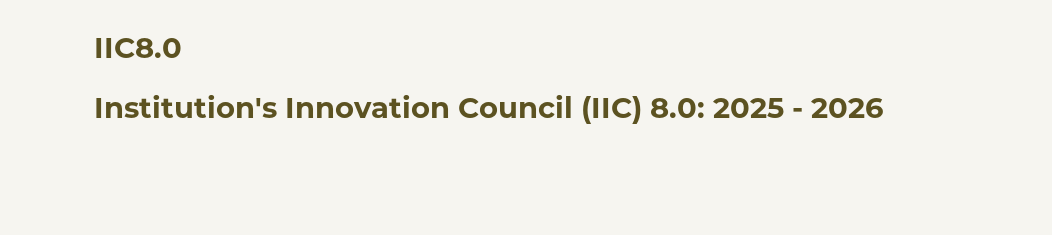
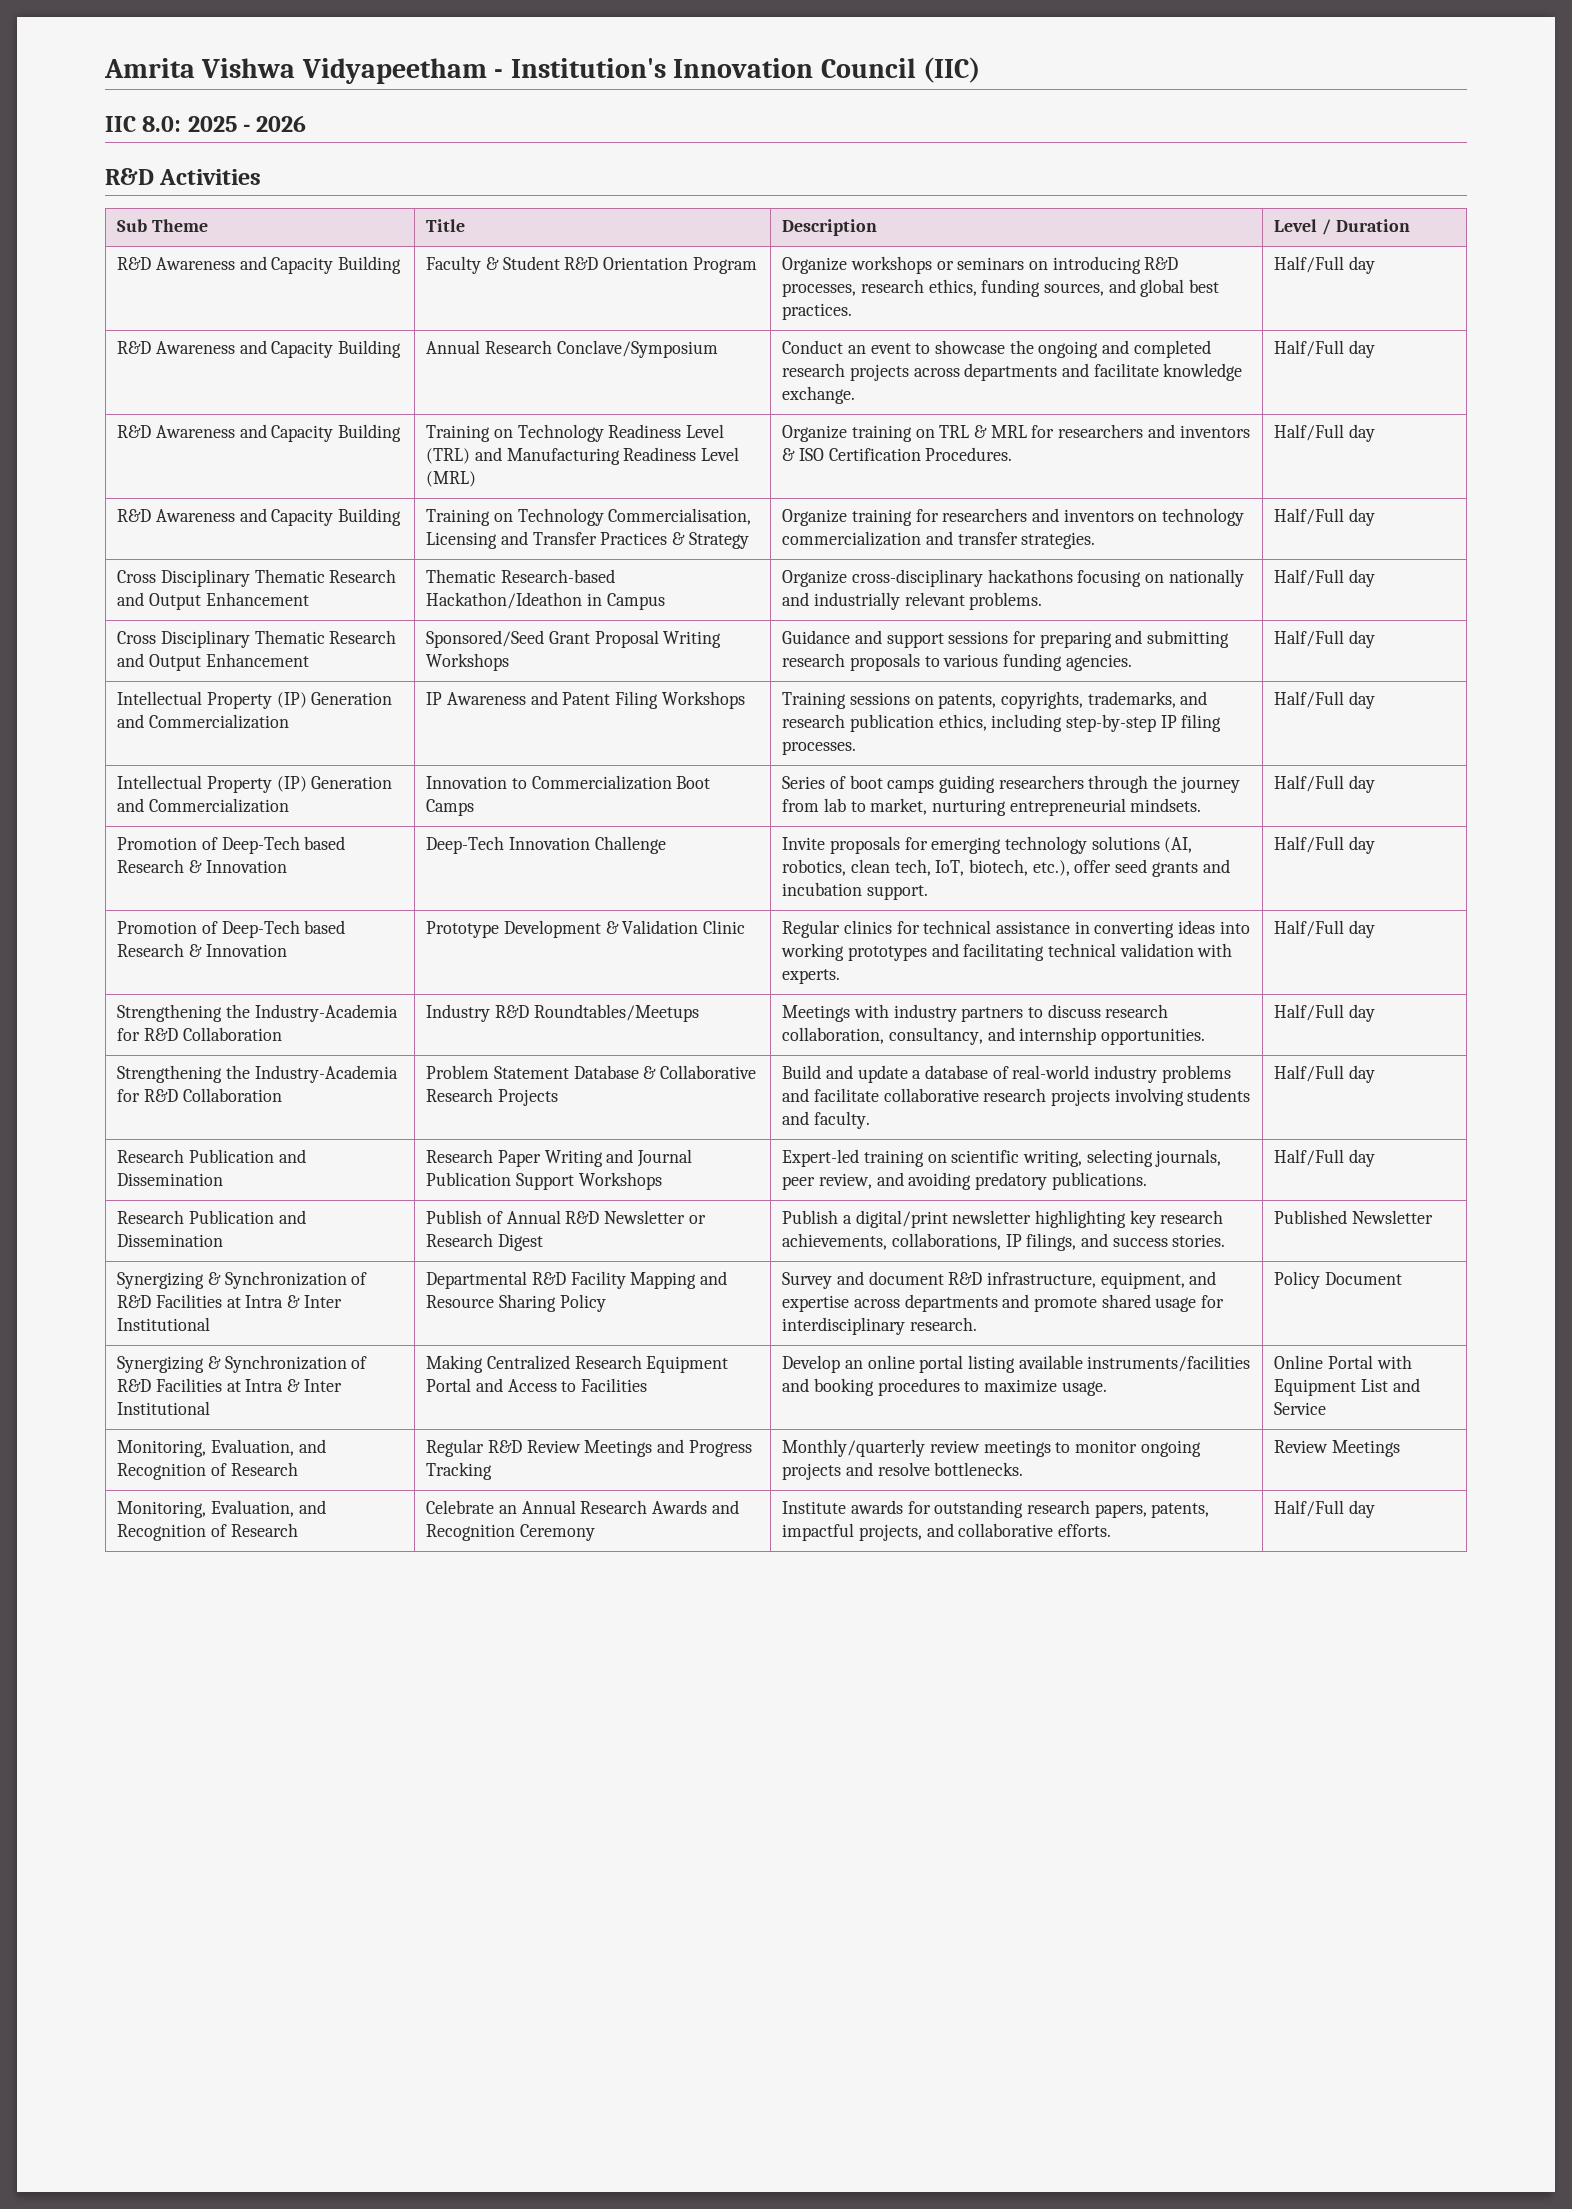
[94,38,182,58] IIC8.0 // -> [104,58,504,84] Amrita Vishwa Vidyapeetham -
(642, 110) none -> [105,116,136,132] // IIC
(883, 108) none -> [105,168,262,185] [117,219,208,232] [426,219,466,232] [782,219,878,236] [1274,219,1410,235] [117,256,401,274] [426,256,757,274] [782,256,1179,274] [782,279,1220,297] [782,303,853,320] [1274,256,1375,274] [117,340,401,358] [426,340,718,358] [782,340,1211,358] [782,363,1243,381] [782,386,856,404] [1274,340,1375,358] [117,424,401,442] [426,424,724,442] [426,447,739,465] [426,471,477,487] [782,424,1250,442] [782,447,1013,461] [1274,424,1375,442] [117,508,401,526] [426,508,752,526] [426,531,749,549] [782,508,1245,526] [782,531,1096,549] [1274,508,1375,526] [117,569,397,587] [117,592,309,610] [426,569,615,583] [426,592,665,610] [782,569,1244,587] [782,592,1043,610] [1274,569,1375,587] [117,630,397,648] [117,653,309,671] [426,630,722,648] [426,653,510,671] [782,630,1230,648] [782,653,1132,671] [1274,630,1375,648] [117,691,393,709] [117,714,289,729] [426,691,745,709] [782,691,1208,709] [782,714,1222,732] [782,741,857,755] [1274,691,1375,709] [117,775,393,793] [117,798,289,813] [426,775,711,790] [426,799,475,816] [782,775,1240,793] [782,798,1202,816] [1274,775,1375,793] [117,836,346,854] [117,859,287,873] [426,836,666,854] [782,836,1193,854] [782,859,1230,877] [782,882,928,900] [1274,836,1375,854] [117,920,346,938] [117,943,287,957] [426,920,745,938] [782,920,1250,938] [781,943,1233,961] [782,969,841,984] [1274,920,1375,938] [117,1004,398,1022] [117,1027,282,1041] [426,1004,699,1022] [782,1004,1169,1022] [782,1027,1205,1045] [1274,1004,1375,1022] [117,1065,398,1083] [117,1088,282,1102] [426,1065,756,1079] [426,1088,558,1106] [782,1065,1231,1083] [782,1088,1251,1106] [782,1111,870,1129] [1274,1065,1375,1083] [117,1149,306,1163] [117,1173,224,1186] [426,1149,692,1167] [426,1172,662,1190] [782,1149,1222,1167] [782,1172,1147,1190] [1274,1149,1375,1167] [117,1210,306,1224] [117,1234,224,1247] [426,1210,706,1224] [426,1233,543,1251] [782,1210,1224,1228] [782,1233,1226,1251] [1274,1210,1433,1224] [117,1271,368,1289] [117,1294,342,1308] [117,1317,211,1331] [426,1271,727,1289] [426,1294,606,1312] [782,1271,1217,1289] [782,1294,1225,1312] [782,1317,977,1335] [1274,1271,1402,1289] [117,1355,368,1373] [117,1378,342,1392] [117,1401,211,1415] [426,1355,729,1373] [426,1378,647,1392] [782,1355,1251,1373] [782,1378,1107,1396] [1274,1355,1412,1369] [1274,1378,1420,1396] [1274,1402,1327,1415] [117,1439,326,1457] [117,1462,298,1480] [426,1439,752,1457] [426,1462,493,1480] [782,1439,1201,1457] [782,1462,1024,1480] [1274,1440,1400,1457] [117,1500,326,1518] [117,1523,298,1541] [426,1500,739,1514] [426,1524,595,1541] [782,1500,1210,1518] [782,1523,1111,1541] [1274,1500,1375,1518] // R&D Activities // Sub Theme | Title | Description | Level / Duration // R&D Awareness and Capacity Building | Faculty & Student R&D Orientation Program | Organize workshops or seminars on introducing R&D processes, research ethics, funding sources, and global best practices. | Half/Full day // R&D Awareness and Capacity Building | Annual Research Conclave/Symposium | Conduct an event to showcase the ongoing and completed research projects across departments and facilitate knowledge exchange. | Half/Full day // R&D Awareness and Capacity Building | Training on Technology Readiness Level (TRL) and Manufacturing Readiness Level (MRL) | Organize training on TRL & MRL for researchers and inventors & ISO Certification Procedures. | Half/Full day // R&D Awareness and Capacity Building | Training on Technology Commercialisation, Licensing and Transfer Practices & Strategy | Organize training for researchers and inventors on technology commercialization and transfer strategies. | Half/Full day // Cross Disciplinary Thematic Research and Output Enhancement | Thematic Research-based Hackathon/Ideathon in Campus | Organize cross-disciplinary hackathons focusing on nationally and industrially relevant problems. | Half/Full day // Cross Disciplinary Thematic Research and Output Enhancement | Sponsored/Seed Grant Proposal Writing Workshops | Guidance and support sessions for preparing and submitting research proposals to various funding agencies. | Half/Full day // Intellectual Property (IP) Generation and Commercialization | IP Awareness and Patent Filing Workshops | Training sessions on patents, copyrights, trademarks, and research publication ethics, including step-by-step IP filing processes. | Half/Full day // Intellectual Property (IP) Generation and Commercialization | Innovation to Commercialization Boot Camps | Series of boot camps guiding researchers through the journey from lab to market, nurturing entrepreneurial mindsets. | Half/Full day // Promotion of Deep-Tech based Research & Innovation | Deep-Tech Innovation Challenge | Invite proposals for emerging technology solutions (AI, robotics, clean tech, IoT, biotech, etc.), offer seed grants and incubation support. | Half/Full day // Promotion of Deep-Tech based Research & Innovation | Prototype Development & Validation Clinic | Regular clinics for technical assistance in converting ideas into working prototypes and facilitating technical validation with experts. | Half/Full day // Strengthening the Industry-Academia for R&D Collaboration | Industry R&D Roundtables/Meetups | Meetings with industry partners to discuss research collaboration, consultancy, and internship opportunities. | Half/Full day // Strengthening the Industry-Academia for R&D Collaboration | Problem Statement Database & Collaborative Research Projects | Build and update a database of real-world industry problems and facilitate collaborative research projects involving students and faculty. | Half/Full day // Research Publication and Dissemination | Research Paper Writing and Journal Publication Support Workshops | Expert-led training on scientific writing, selecting journals, peer review, and avoiding predatory publications. | Half/Full day // Research Publication and Dissemination | Publish of Annual R&D Newsletter or Research Digest | Publish a digital/print newsletter highlighting key research achievements, collaborations, IP filings, and success stories. | Published Newsletter // Synergizing & Synchronization of R&D Facilities at Intra & Inter Institutional | Departmental R&D Facility Mapping and Resource Sharing Policy | Survey and document R&D infrastructure, equipment, and expertise across departments and promote shared usage for interdisciplinary research. | Policy Document // Synergizing & Synchronization of R&D Facilities at Intra & Inter Institutional | Making Centralized Research Equipment Portal and Access to Facilities | Develop an online portal listing available instruments/facilities and booking procedures to maximize usage. | Online Portal with Equipment List and Service // Monitoring, Evaluation, and Recognition of Research | Regular R&D Review Meetings and Progress Tracking | Monthly/quarterly review meetings to monitor ongoing projects and resolve bottlenecks. | Review Meetings // Monitoring, Evaluation, and Recognition of Research | Celebrate an Annual Research Awards and Recognition Ceremony | Institute awards for outstanding research papers, patents, impactful projects, and collaborative efforts. | Half/Full day

